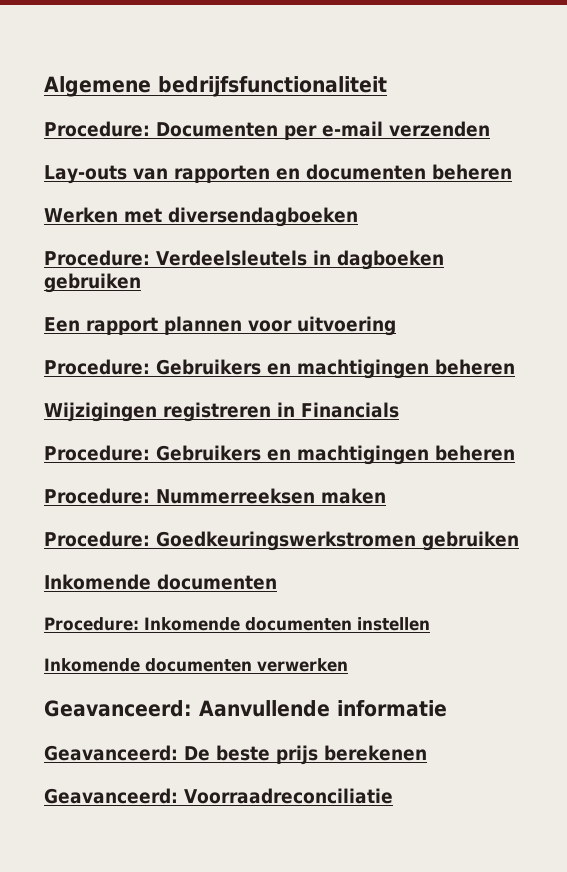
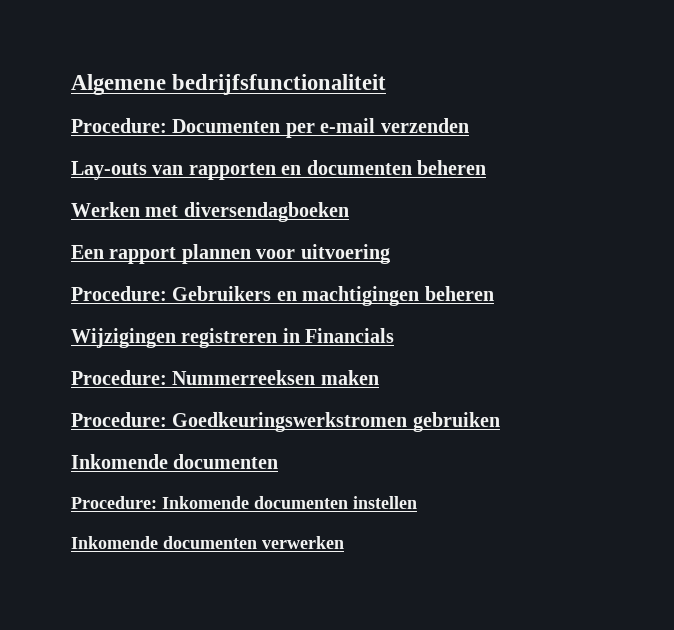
[44,250,444,270] [44,273,141,293] // Procedure: Verdeelsleutels in dagboeken gebruiken -> (349, 212) none
[44,445,515,465] // Procedure: Gebruikers en machtigingen beheren -> (395, 335) none
[44,700,447,717] [44,745,427,765] [44,788,393,804] // Geavanceerd: Aanvullende informatie // Geavanceerd: De beste prijs berekenen // Geavanceerd: Voorraadreconciliatie -> (344, 542) none

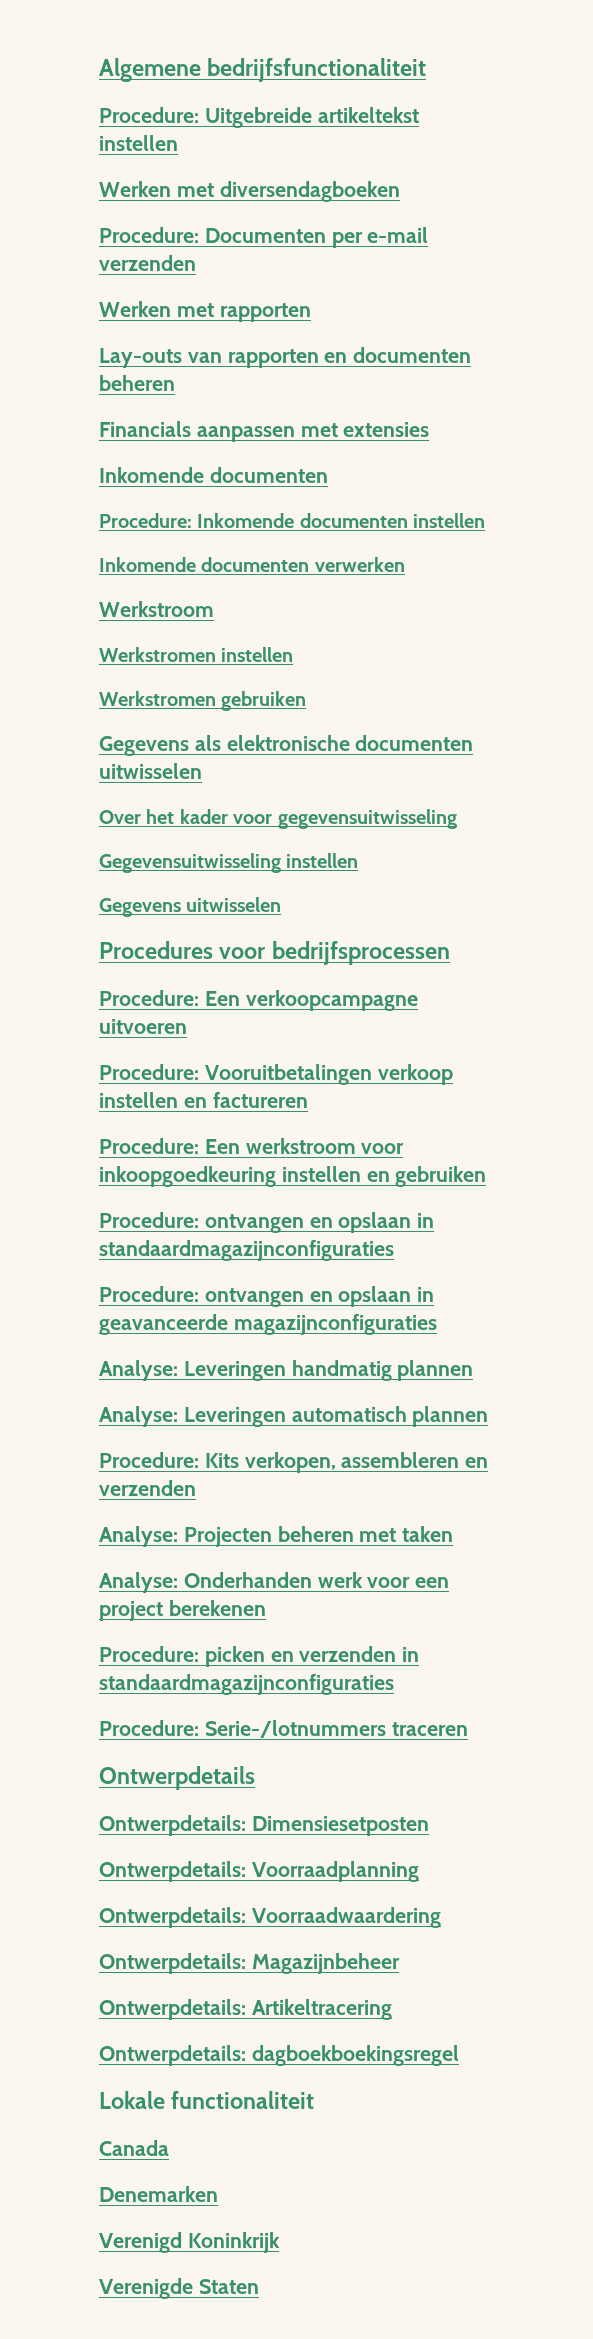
(387, 84) none -> [99,107,419,128] [99,135,178,151] [99,181,400,202] // Procedure: Uitgebreide artikeltekst instellen // Werken met diversendagboeken
(469, 125) none -> [99,301,311,322] // Werken met rapporten
[71,202,349,222] [71,244,390,264] [71,286,494,306] [71,328,395,348] [71,370,379,385] [71,412,500,432] Werken met diversendagboeken // Een rapport plannen voor uitvoering // Procedure: Gebruikers en machtigingen beheren // Wijzigingen registreren in Financials // Procedure: Nummerreeksen maken // Procedure: Goedkeuringswerkstromen gebruiken -> [99,421,430,442] Financials aanpassen met extensies
(344, 542) none -> [99,601,214,617] [99,647,294,662] [99,691,307,711] [99,735,474,756] [99,763,202,779] [99,809,457,829] [99,853,359,873] [99,897,282,917] [99,941,450,965] [99,990,418,1011] [99,1019,187,1034] [99,1064,453,1085] [99,1092,308,1108] [99,1138,405,1154] [99,1166,487,1187] [99,1212,435,1233] [99,1240,394,1261] [99,1286,435,1307] [99,1314,437,1335] [99,1360,474,1381] [99,1406,489,1427] [99,1452,489,1473] [99,1480,196,1496] [99,1526,454,1547] [99,1572,450,1593] [99,1600,266,1621] [99,1646,420,1667] [99,1674,394,1695] [99,1720,468,1738] [99,1766,255,1790] [99,1815,429,1836] [99,1861,419,1882] [99,1907,441,1928] [99,1953,400,1974] [99,1999,392,2020] [99,2045,459,2066] [99,2091,315,2109] [99,2140,169,2156] [99,2186,218,2202] [99,2232,280,2253] [99,2278,259,2299] // Werkstroom // Werkstromen instellen // Werkstromen gebruiken // Gegevens als elektronische documenten uitwisselen // Over het kader voor gegevensuitwisseling // Gegevensuitwisseling instellen // Gegevens uitwisselen // Procedures voor bedrijfsprocessen // Procedure: Een verkoopcampagne uitvoeren // Procedure: Vooruitbetalingen verkoop instellen en factureren // Procedure: Een werkstroom voor inkoopgoedkeuring instellen en gebruiken // Procedure: ontvangen en opslaan in standaardmagazijnconfiguraties // Procedure: ontvangen en opslaan in geavanceerde magazijnconfiguraties // Analyse: Leveringen handmatig plannen // Analyse: Leveringen automatisch plannen // Procedure: Kits verkopen, assembleren en verzenden // Analyse: Projecten beheren met taken // Analyse: Onderhanden werk voor een project berekenen // Procedure: picken en verzenden in standaardmagazijnconfiguraties // Procedure: Serie-/lotnummers traceren // Ontwerpdetails // Ontwerpdetails: Dimensiesetposten // Ontwerpdetails: Voorraadplanning // Ontwerpdetails: Voorraadwaardering // Ontwerpdetails: Magazijnbeheer // Ontwerpdetails: Artikeltracering // Ontwerpdetails: dagboekboekingsregel // Lokale functionaliteit // Canada // Denemarken // Verenigd Koninkrijk // Verenigde Staten

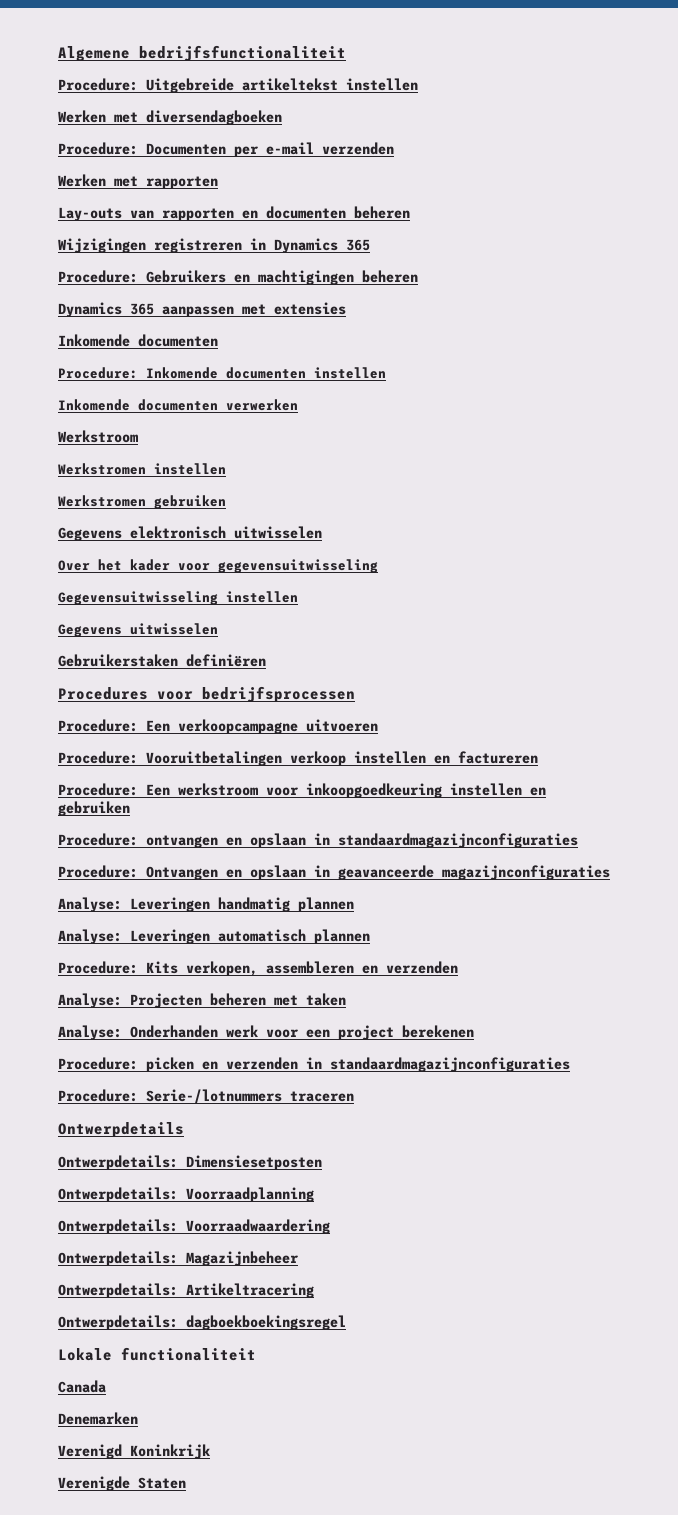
[99,421,191,437] Financials -> [58,238,370,253] [58,270,418,285] [58,302,154,317] Wijzigingen registreren in Dynamics 365 // Procedure: Gebruikers en machtigingen beheren // Dynamics 365
[194,735,474,751] als elektronische documenten -> [130,526,226,539] elektronisch
(282, 904) none -> [58,654,266,667] // Gebruikerstaken definiëren
[204,1288,304,1307] ontvangen -> [146,866,218,880] Ontvangen

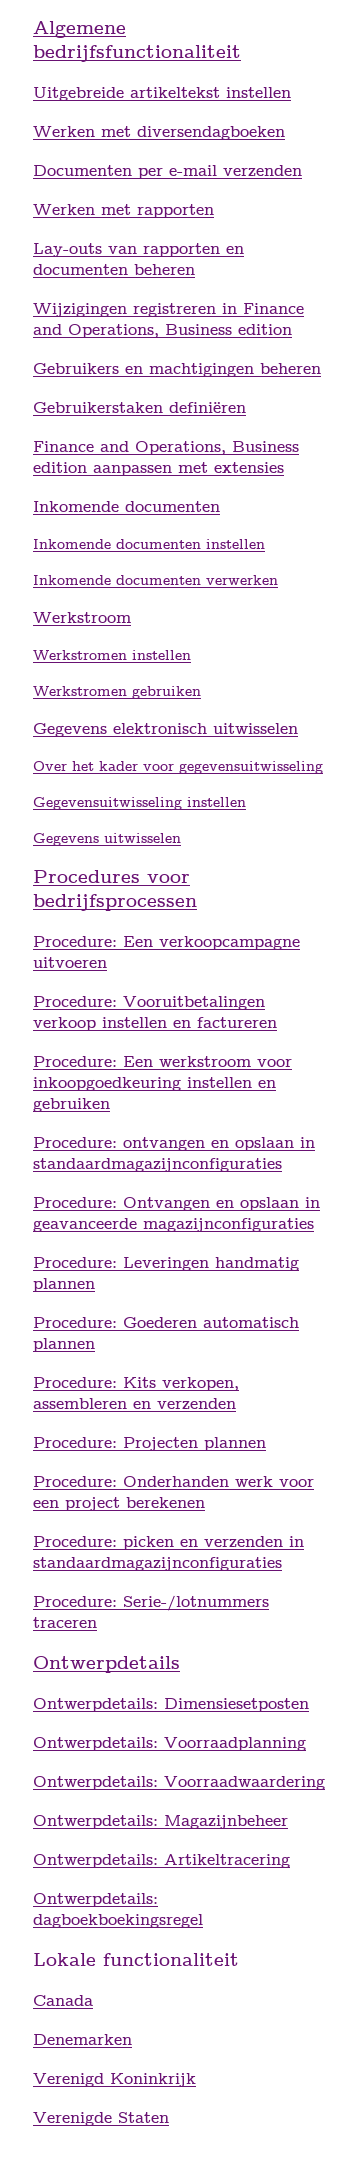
[58,78,138,91] Procedure: -> (241, 53) none
[58,142,138,155] Procedure: -> (285, 133) none
[274,238,370,253] [58,270,138,283] Dynamics 365 // Procedure: -> [243,303,304,314] [33,324,292,338] Finance and Operations, Business edition //
[58,302,154,317] Dynamics 365 -> [33,402,246,413] [33,441,299,455] [33,462,87,473] Gebruikerstaken definiëren // Finance and Operations, Business edition
[58,367,138,379] Procedure: -> (220, 506) none
[58,654,266,667] // Gebruikerstaken definiëren -> (181, 838) none
[58,897,122,912] Analyse: -> [33,1257,117,1268] Procedure:
[58,929,210,944] Analyse: Leveringen -> [33,1317,197,1328] Procedure: Goederen
[58,993,346,1008] [58,1025,122,1040] Analyse: Projecten beheren met taken // Analyse: -> [33,1437,266,1451] [33,1476,117,1487] Procedure: Projecten plannen // Procedure:

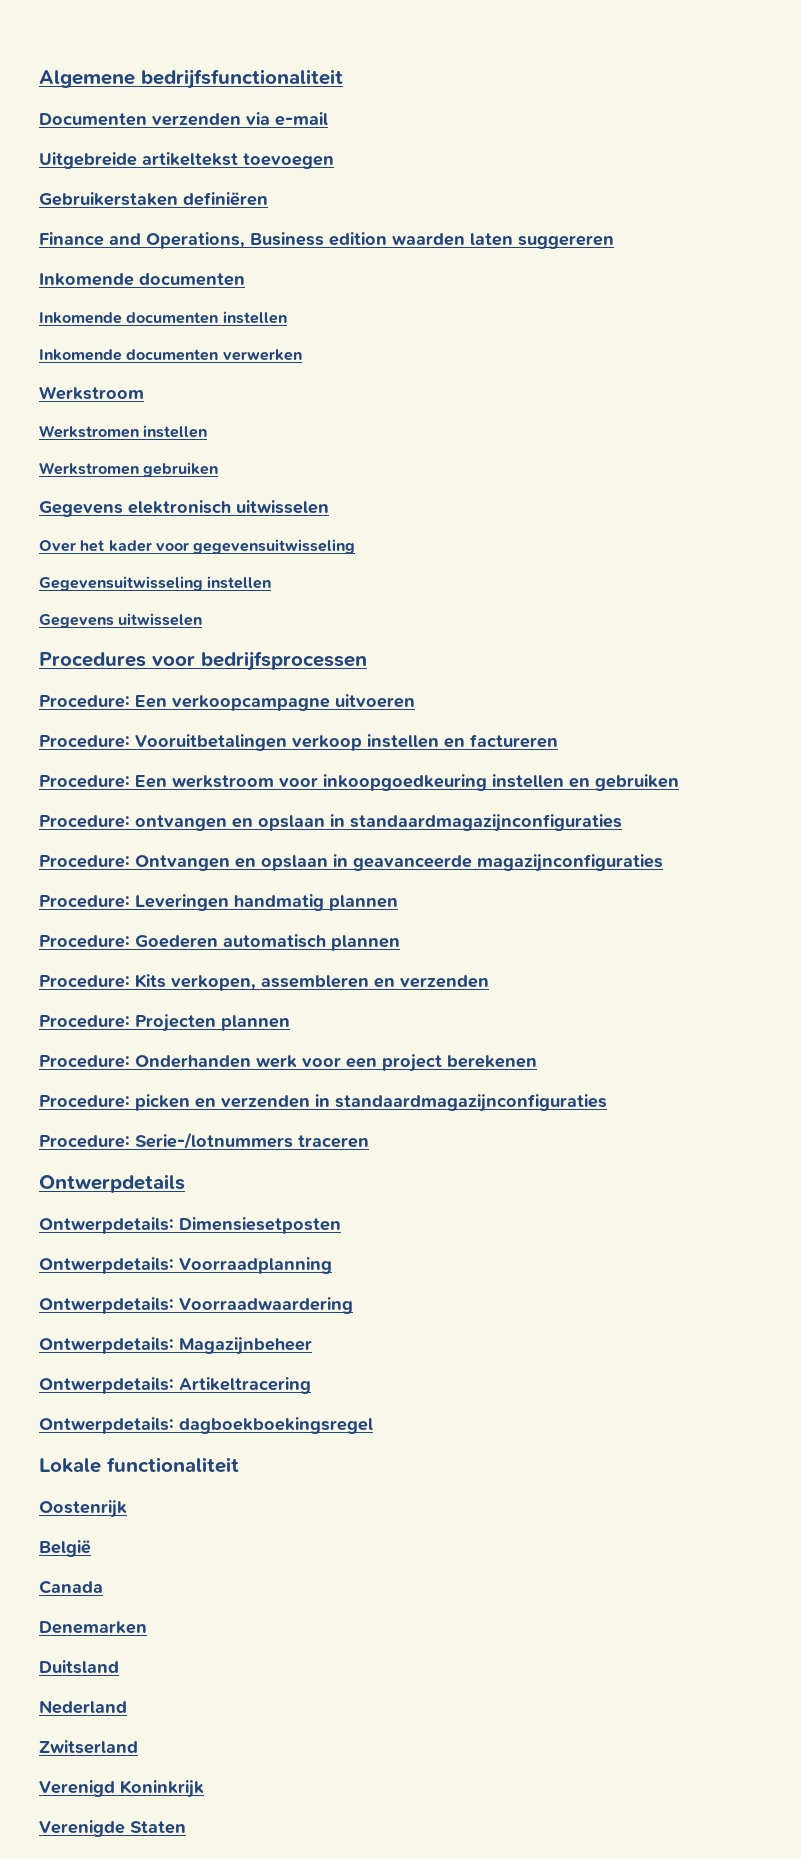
[33,87,291,101] [33,126,285,140] [33,165,302,179] [33,204,214,218] [33,243,244,257] [33,264,195,275] [33,303,304,317] [33,324,292,338] [33,363,321,377] Uitgebreide artikeltekst instellen // Werken met diversendagboeken // Documenten per e-mail verzenden // Werken met rapporten // Lay-outs van rapporten en documenten beheren // Wijzigingen registreren in Finance and Operations, Business edition // Gebruikers en machtigingen beheren -> [39,112,328,126] [39,152,334,169] Documenten verzenden via e-mail // Uitgebreide artikeltekst toevoegen
[93,462,284,476] aanpassen met extensies -> [392,233,614,249] waarden laten suggereren
(239, 1959) none -> [39,1500,127,1518] [39,1540,91,1557] // Oostenrijk // België
(132, 2039) none -> [39,1660,119,1674] [39,1700,127,1714] [39,1740,138,1754] // Duitsland // Nederland // Zwitserland

